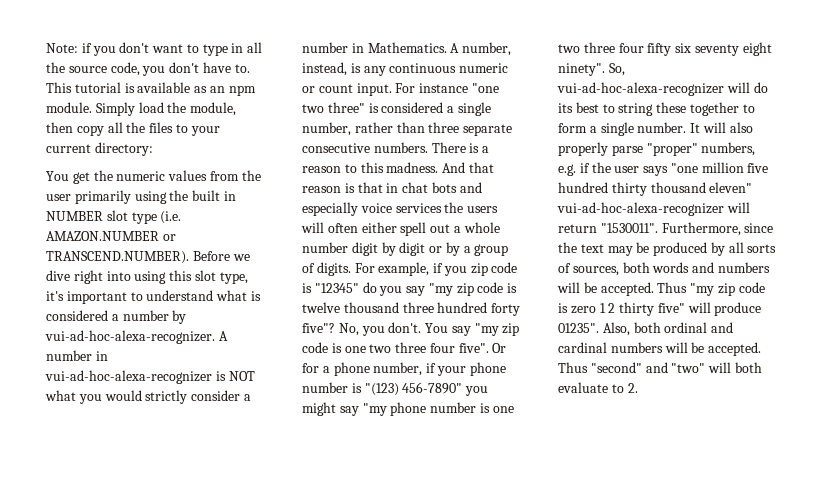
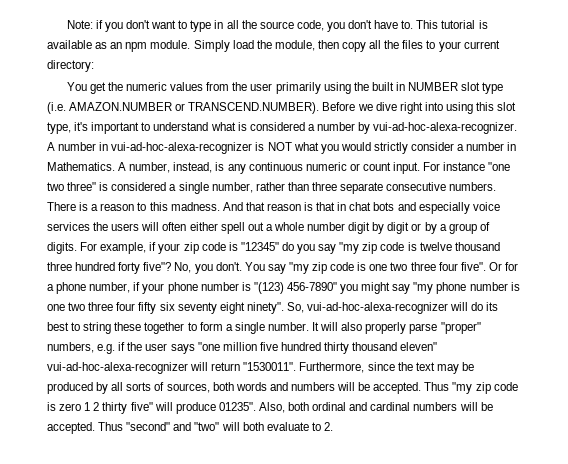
[443,266,467,276] you -> [158,243,181,254] your

